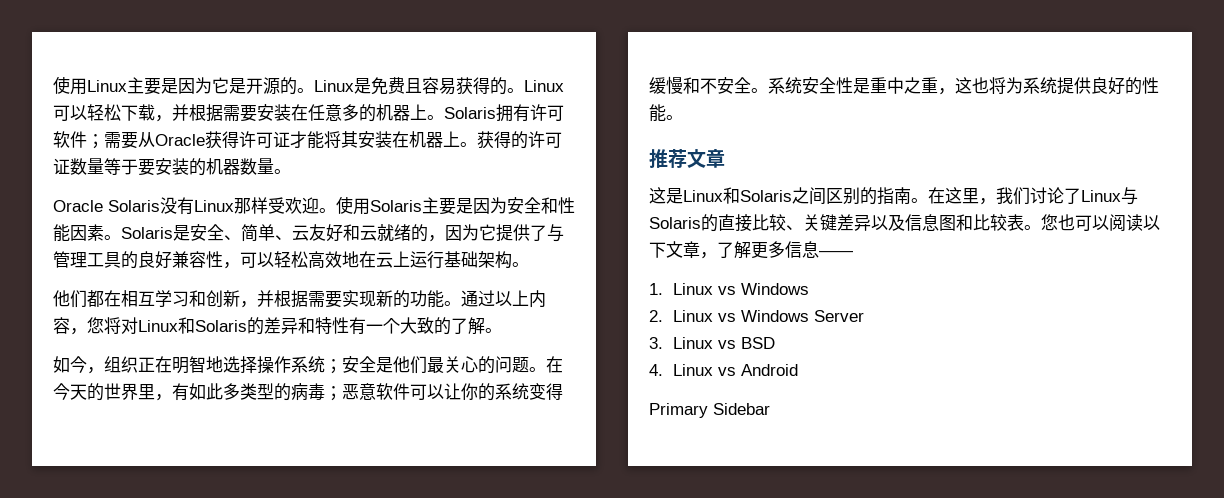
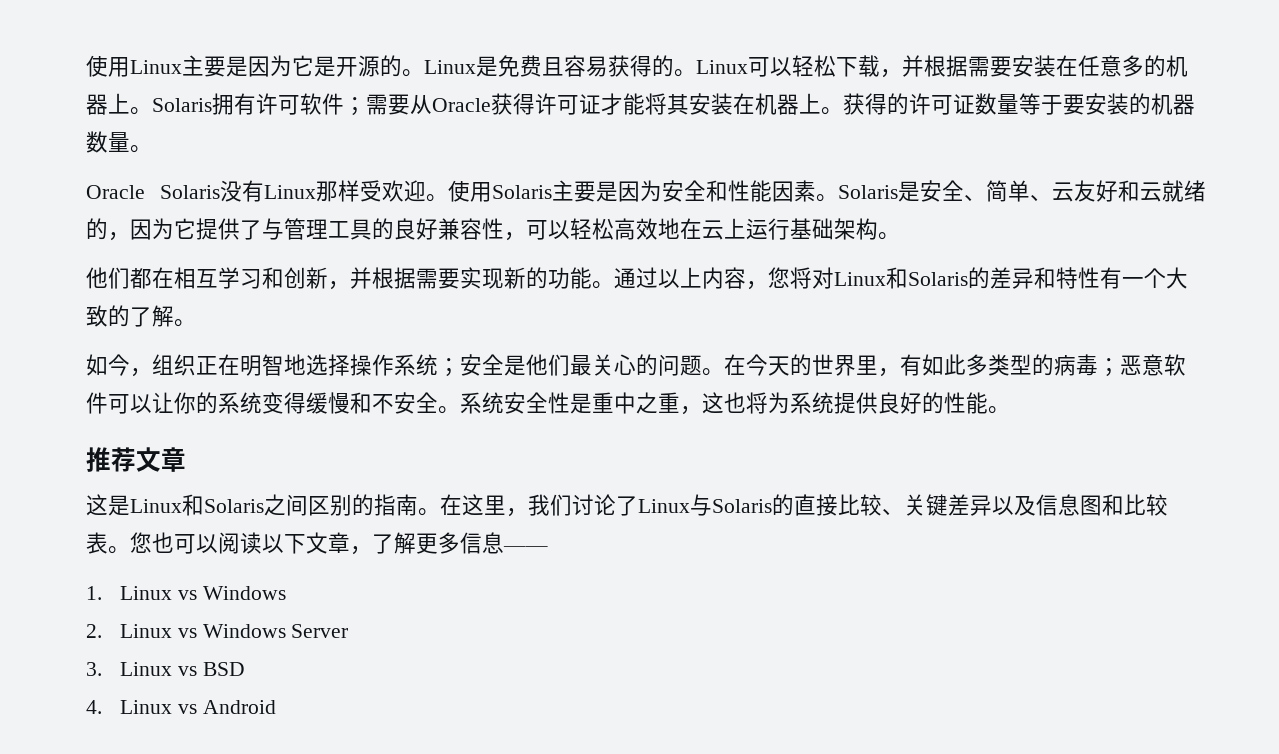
[649,403,770,418] // Primary Sidebar -> (276, 707) none

